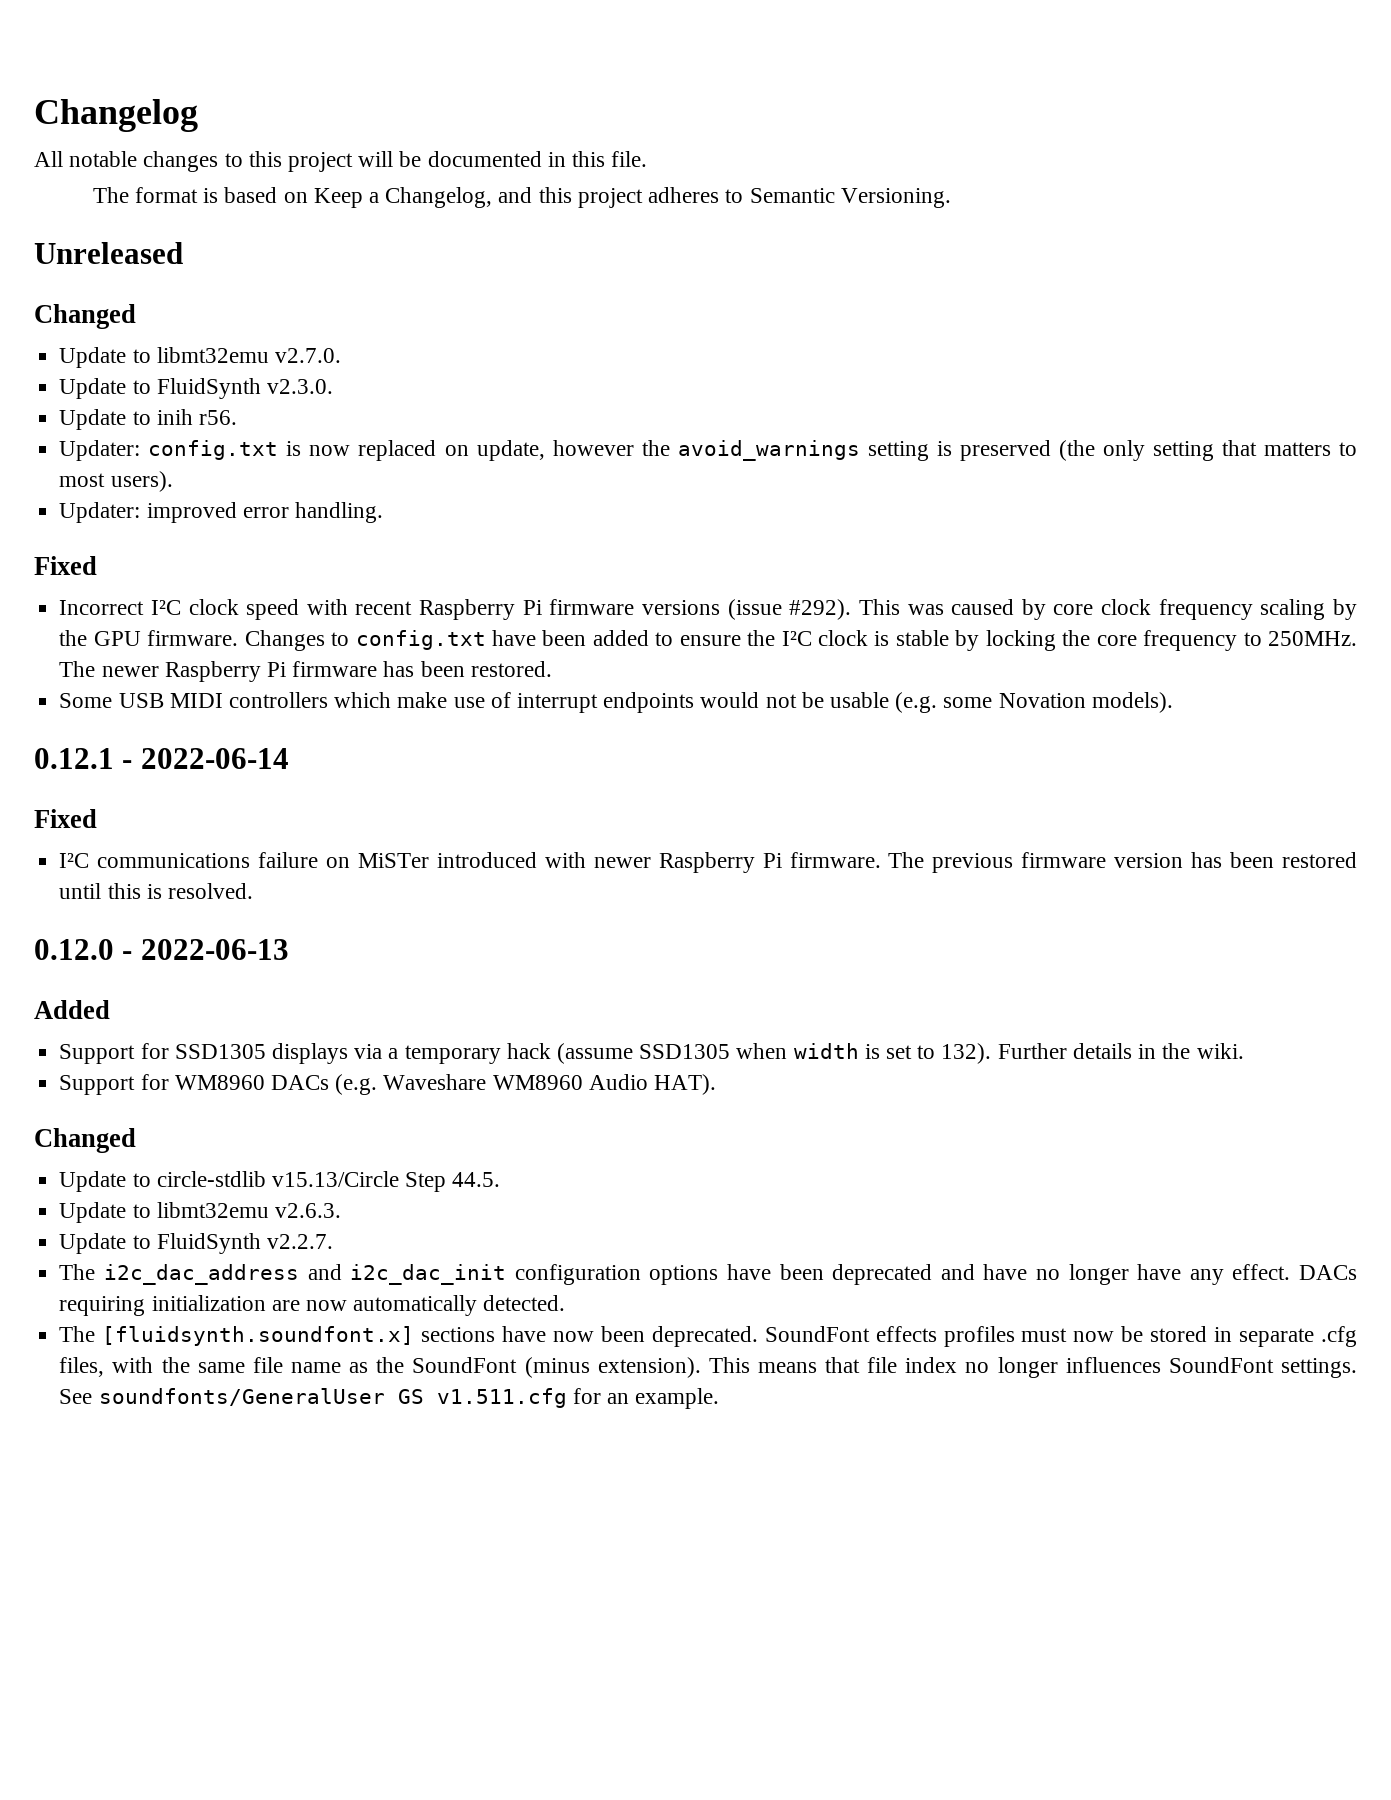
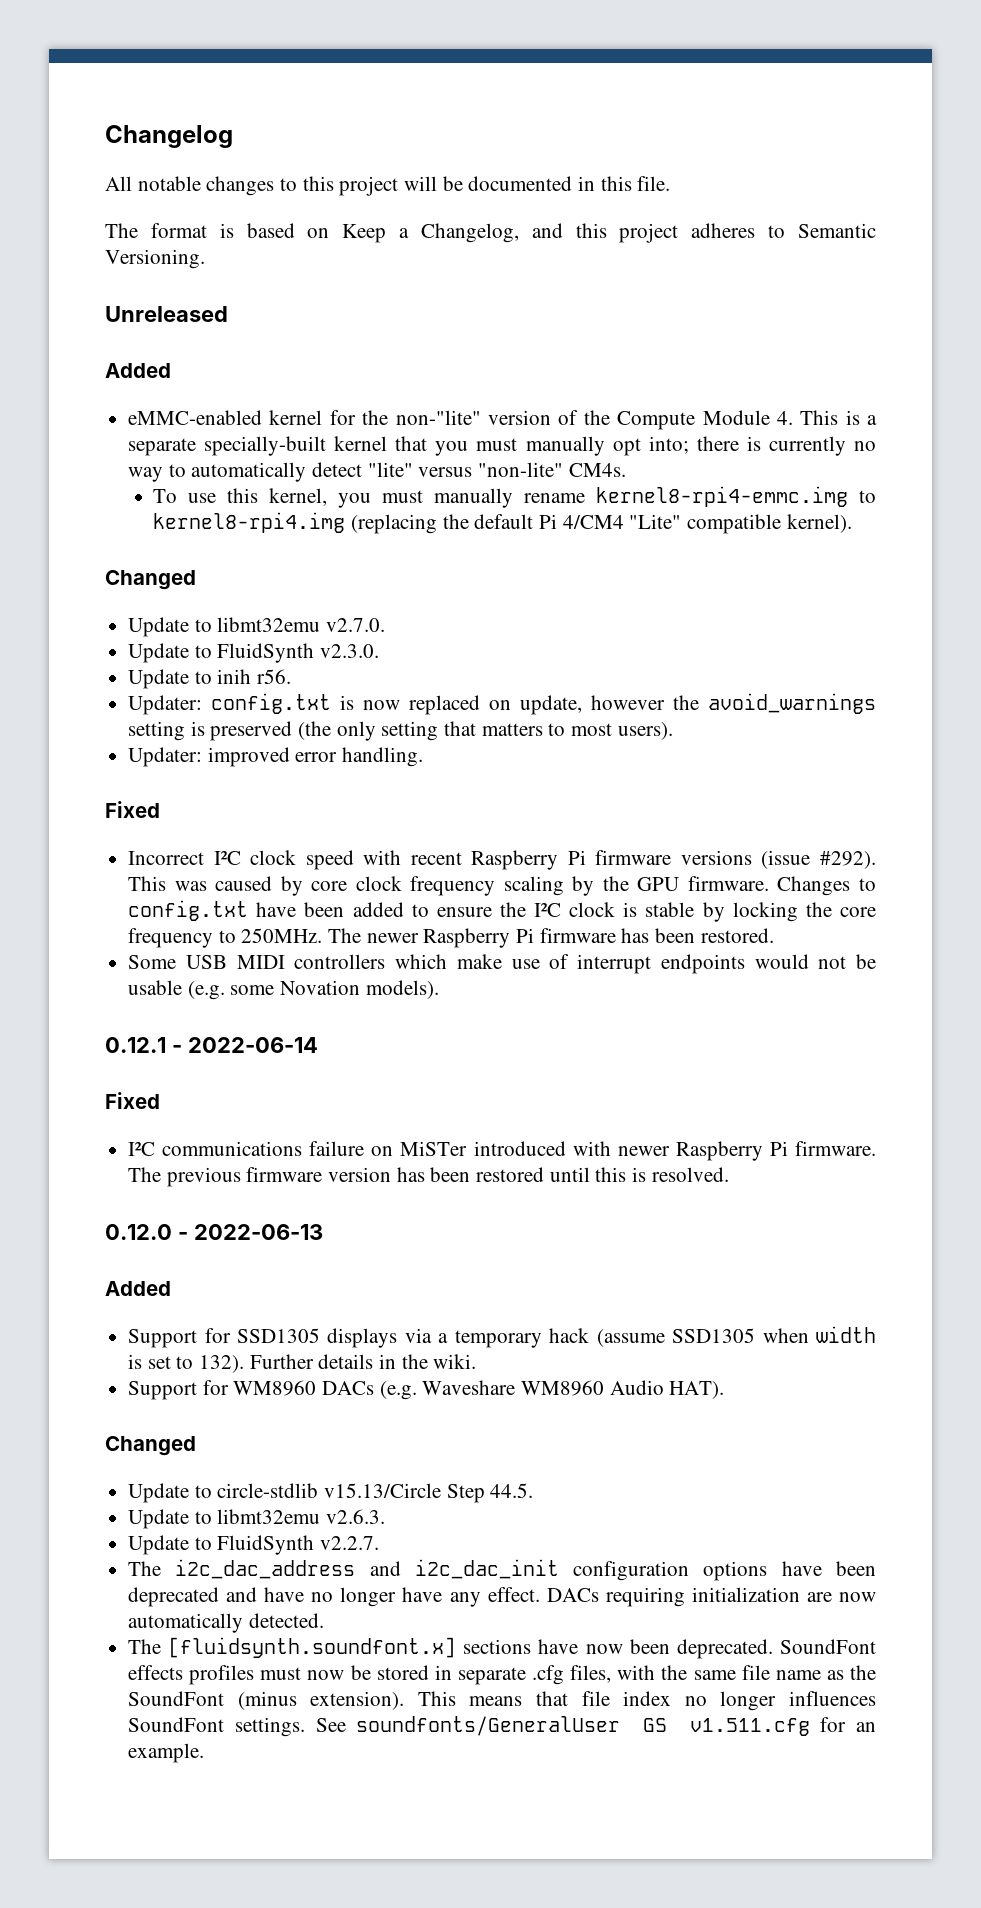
(183, 253) none -> [105,363,171,378] [128,410,877,430] [128,436,877,456] [128,462,626,482] [153,486,877,508] [153,512,852,534] // Added // eMMC-enabled kernel for the non-"lite" version of the Compute Module 4. This is a separate specially-built kernel that you must manually opt into; there is currently no way to automatically detect "lite" versus "non-lite" CM4s. // To use this kernel, you must manually rename kernel8-rpi4-emmc.img to kernel8-rpi4.img (replacing the default Pi 4/CM4 "Lite" compatible kernel).

